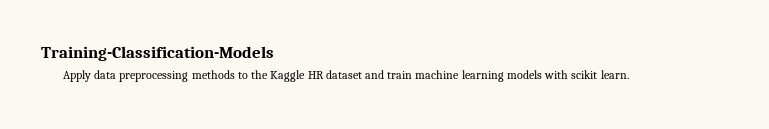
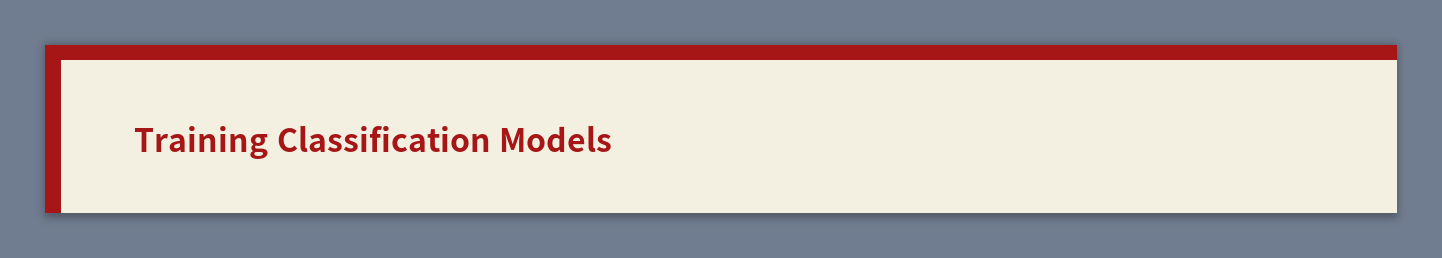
[41,46,274,61] [62,70,629,82] Training-Classification-Models // Apply data preprocessing methods to the Kaggle HR dataset and train machine learning models with scikit learn. -> [134,126,613,160] Training Classification Models

